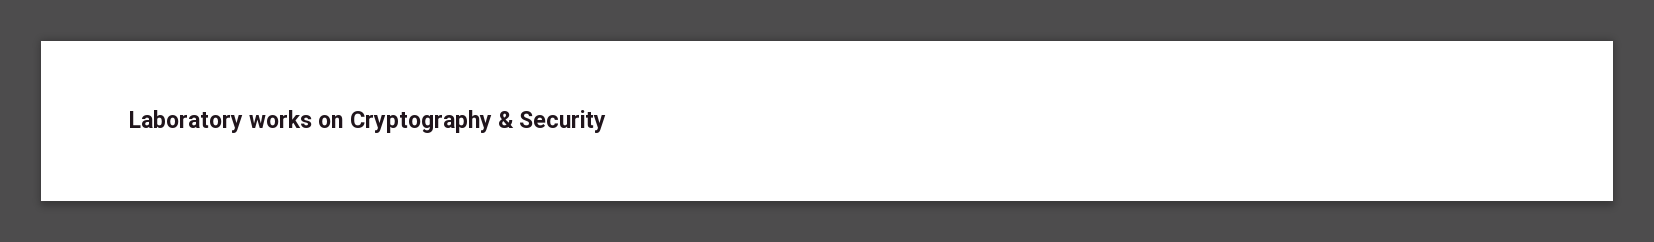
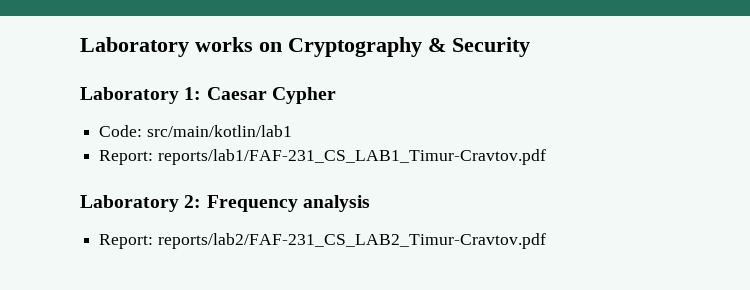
(607, 121) none -> [80,87,336,104] [99,125,292,137] [99,149,546,165] [80,195,370,212] [99,233,546,249] // Laboratory 1: Caesar Cypher // Code: src/main/kotlin/lab1 // Report: reports/lab1/FAF-231_CS_LAB1_Timur-Cravtov.pdf // Laboratory 2: Frequency analysis // Report: reports/lab2/FAF-231_CS_LAB2_Timur-Cravtov.pdf

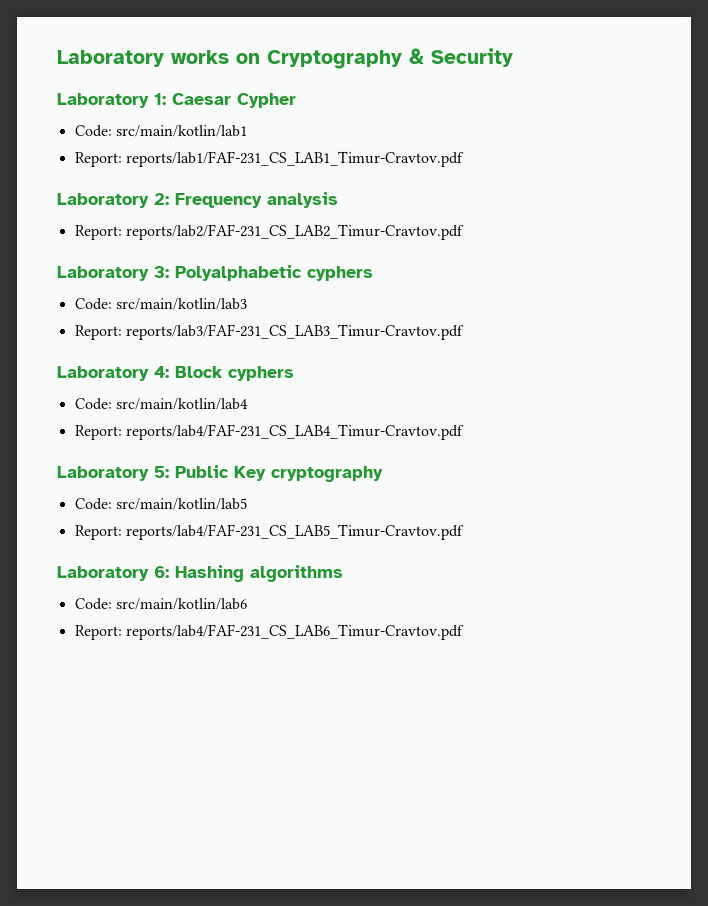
(546, 241) none -> [57,265,373,281] [74,298,247,310] [74,324,464,340] [57,366,294,381] [74,398,248,410] [74,424,464,440] [57,465,383,482] [74,498,247,510] [74,524,464,540] [57,565,343,582] [74,598,247,610] [74,624,464,640] // Laboratory 3: Polyalphabetic cyphers // Code: src/main/kotlin/lab3 // Report: reports/lab3/FAF-231_CS_LAB3_Timur-Cravtov.pdf // Laboratory 4: Block cyphers // Code: src/main/kotlin/lab4 // Report: reports/lab4/FAF-231_CS_LAB4_Timur-Cravtov.pdf // Laboratory 5: Public Key cryptography // Code: src/main/kotlin/lab5 // Report: reports/lab4/FAF-231_CS_LAB5_Timur-Cravtov.pdf // Laboratory 6: Hashing algorithms // Code: src/main/kotlin/lab6 // Report: reports/lab4/FAF-231_CS_LAB6_Timur-Cravtov.pdf

